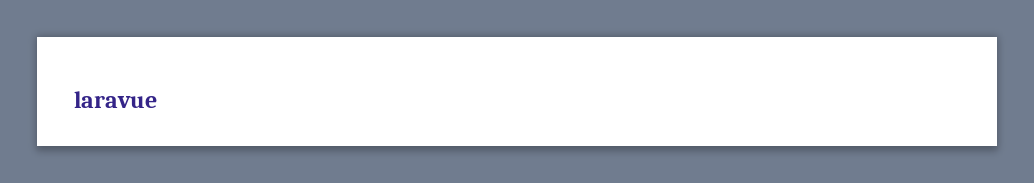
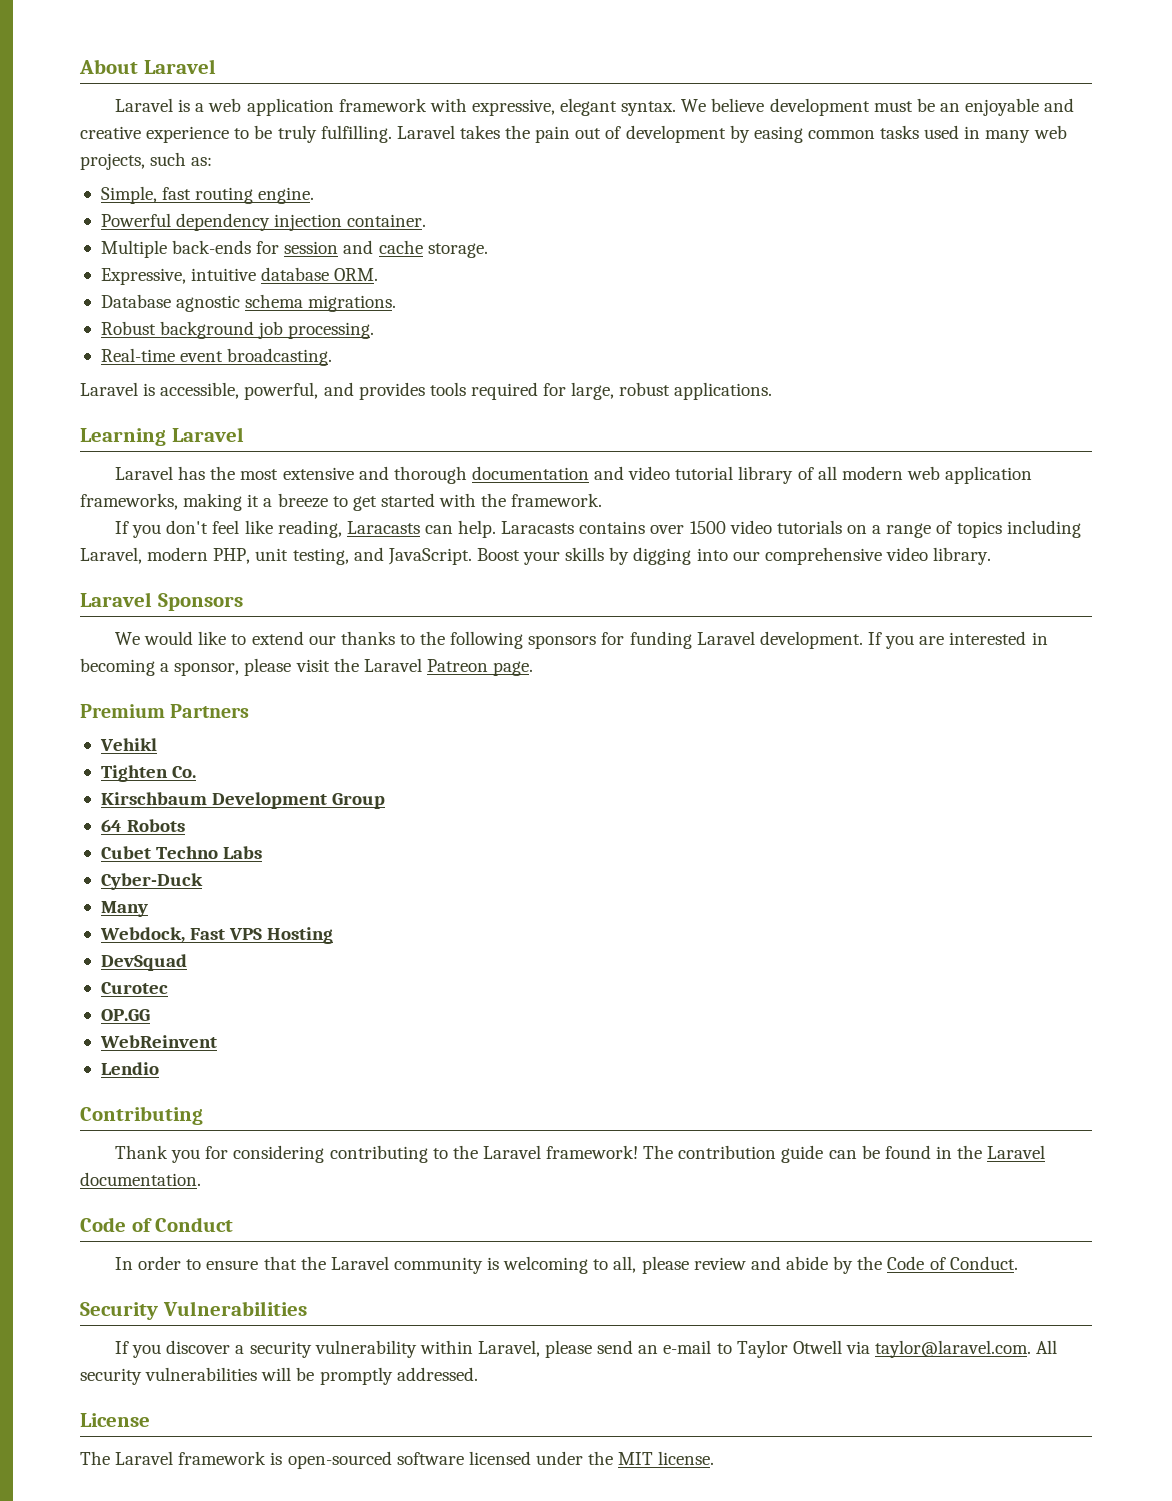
[74,91,157,108] laravue -> [79,59,216,74] [115,98,1075,116] [80,125,1067,143] [80,152,213,170] [100,186,315,204] [100,213,427,231] [100,240,488,258] [100,267,379,285] [100,294,397,312] [100,321,375,339] [100,348,333,366] [80,382,773,400] [80,427,244,446] [115,466,1033,484] [80,493,603,511] [115,520,1081,538] [80,547,992,565] [80,592,243,611] [115,631,1048,649] [80,658,534,676] [80,704,250,718] [99,738,157,751] [100,765,197,782] [100,792,386,809] [100,819,186,832] [100,846,263,859] [100,873,203,890] [100,901,148,917] [99,927,334,944] [100,954,187,971] [100,982,168,994] [100,1009,150,1021] [99,1035,217,1048] [100,1062,159,1075] [80,1106,203,1125] [115,1145,1046,1163] [80,1172,201,1186] [80,1217,234,1232] [115,1256,1018,1274] [80,1301,307,1320] [115,1340,1058,1358] [80,1367,478,1385] [80,1413,150,1427] [80,1451,715,1469] About Laravel // Laravel is a web application framework with expressive, elegant syntax. We believe development must be an enjoyable and creative experience to be truly fulfilling. Laravel takes the pain out of development by easing common tasks used in many web projects, such as: // Simple, fast routing engine. // Powerful dependency injection container. // Multiple back-ends for session and cache storage. // Expressive, intuitive database ORM. // Database agnostic schema migrations. // Robust background job processing. // Real-time event broadcasting. // Laravel is accessible, powerful, and provides tools required for large, robust applications. // Learning Laravel // Laravel has the most extensive and thorough documentation and video tutorial library of all modern web application frameworks, making it a breeze to get started with the framework. // If you don't feel like reading, Laracasts can help. Laracasts contains over 1500 video tutorials on a range of topics including Laravel, modern PHP, unit testing, and JavaScript. Boost your skills by digging into our comprehensive video library. // Laravel Sponsors // We would like to extend our thanks to the following sponsors for funding Laravel development. If you are interested in becoming a sponsor, please visit the Laravel Patreon page. // Premium Partners // Vehikl // Tighten Co. // Kirschbaum Development Group // 64 Robots // Cubet Techno Labs // Cyber-Duck // Many // Webdock, Fast VPS Hosting // DevSquad // Curotec // OP.GG // WebReinvent // Lendio // Contributing // Thank you for considering contributing to the Laravel framework! The contribution guide can be found in the Laravel documentation. // Code of Conduct // In order to ensure that the Laravel community is welcoming to all, please review and abide by the Code of Conduct. // Security Vulnerabilities // If you discover a security vulnerability within Laravel, please send an e-mail to Taylor Otwell via taylor@laravel.com. All security vulnerabilities will be promptly addressed. // License // The Laravel framework is open-sourced software licensed under the MIT license.

